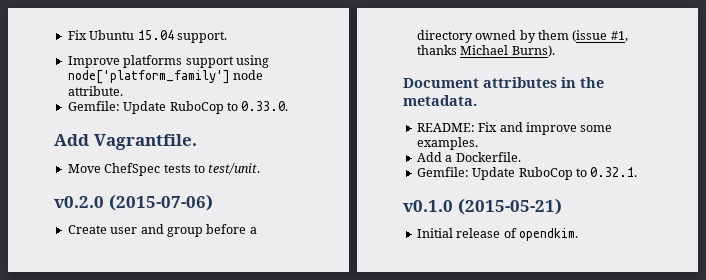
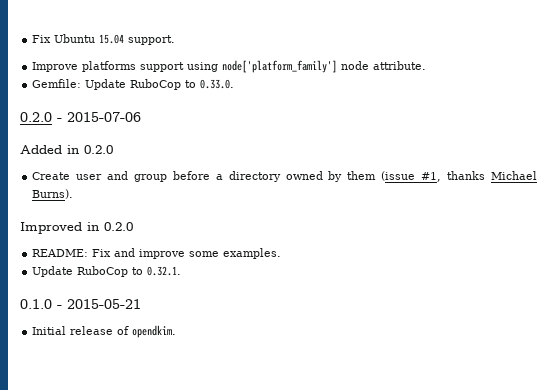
[54,134,197,150] [67,163,261,176] [54,194,213,211] Add Vagrantfile. // Move ChefSpec tests to test/unit. // v0.2.0 (2015-07-06) -> [20,112,141,122] [20,145,113,154] 0.2.0 - 2015-07-06 // Added in 0.2.0
[403,77,604,88] [403,95,477,106] Document attributes in the metadata. -> [20,222,133,234] Improved in 0.2.0
[416,152,521,162] [416,167,469,177] Add a Dockerfile. // Gemfile: -> (282, 253) none
[403,198,562,215] v0.1.0 (2015-05-21) -> [20,299,141,309] 0.1.0 - 2015-05-21

